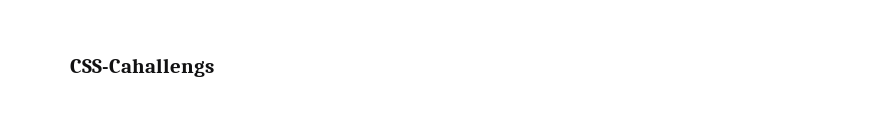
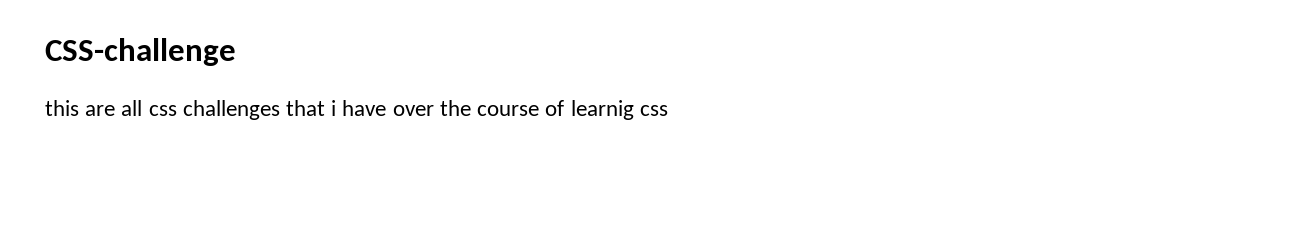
[70,58,214,77] CSS-Cahallengs -> [45,38,236,66] [45,100,668,120] CSS-challenge // this are all css challenges that i have over the course of learnig css

